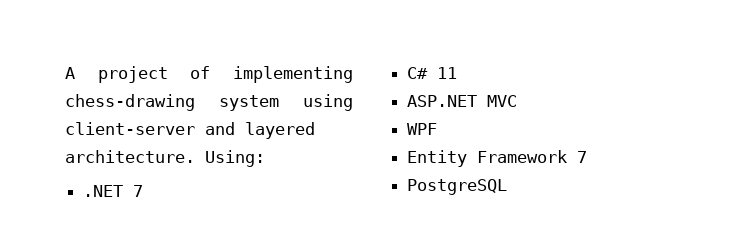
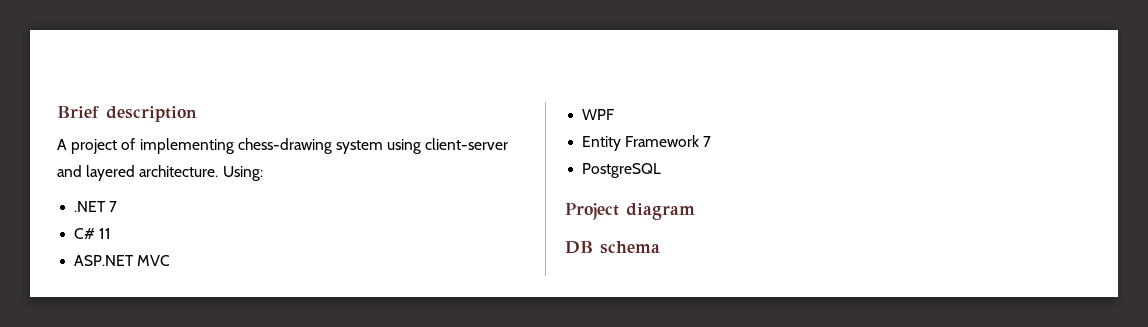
(65, 73) none -> [57,106,197,122] Brief description //
(508, 187) none -> [565,203,695,220] [565,241,660,254] // Project diagram // DB schema

